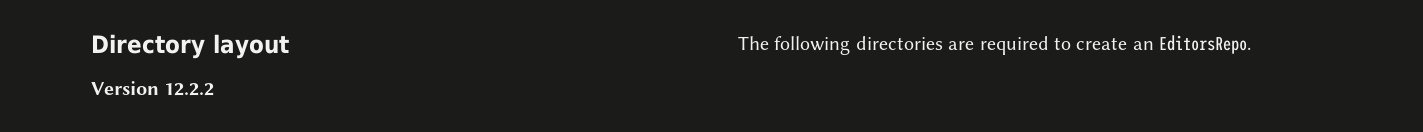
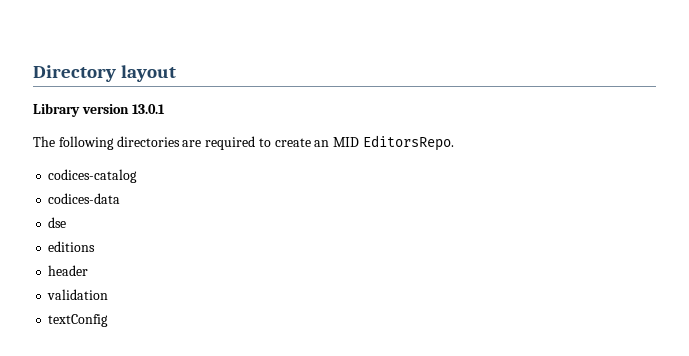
[91,81,215,96] Version 12.2.2 -> [33,103,165,117] Library version 13.0.1
(1154, 45) none -> [333,137,360,147] MID
(1252, 44) none -> [48,169,138,183] [48,193,121,204] [48,217,67,228] [48,241,96,252] [48,265,89,276] [47,289,109,300] [48,314,109,327] // codices-catalog // codices-data // dse // editions // header // validation // textConfig

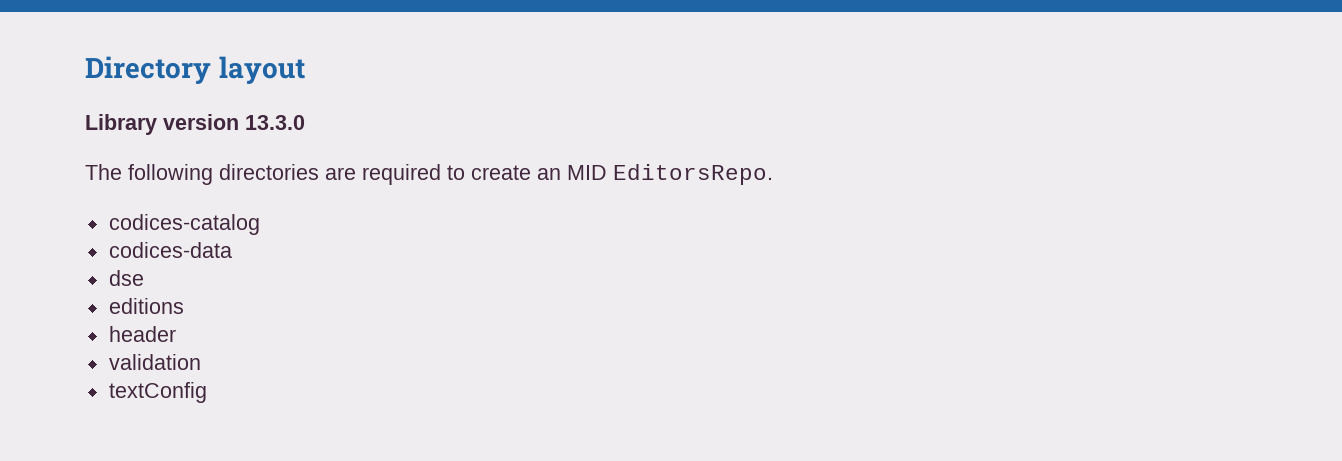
[131,104,165,114] 13.0.1 -> [245,115,305,130] 13.3.0

